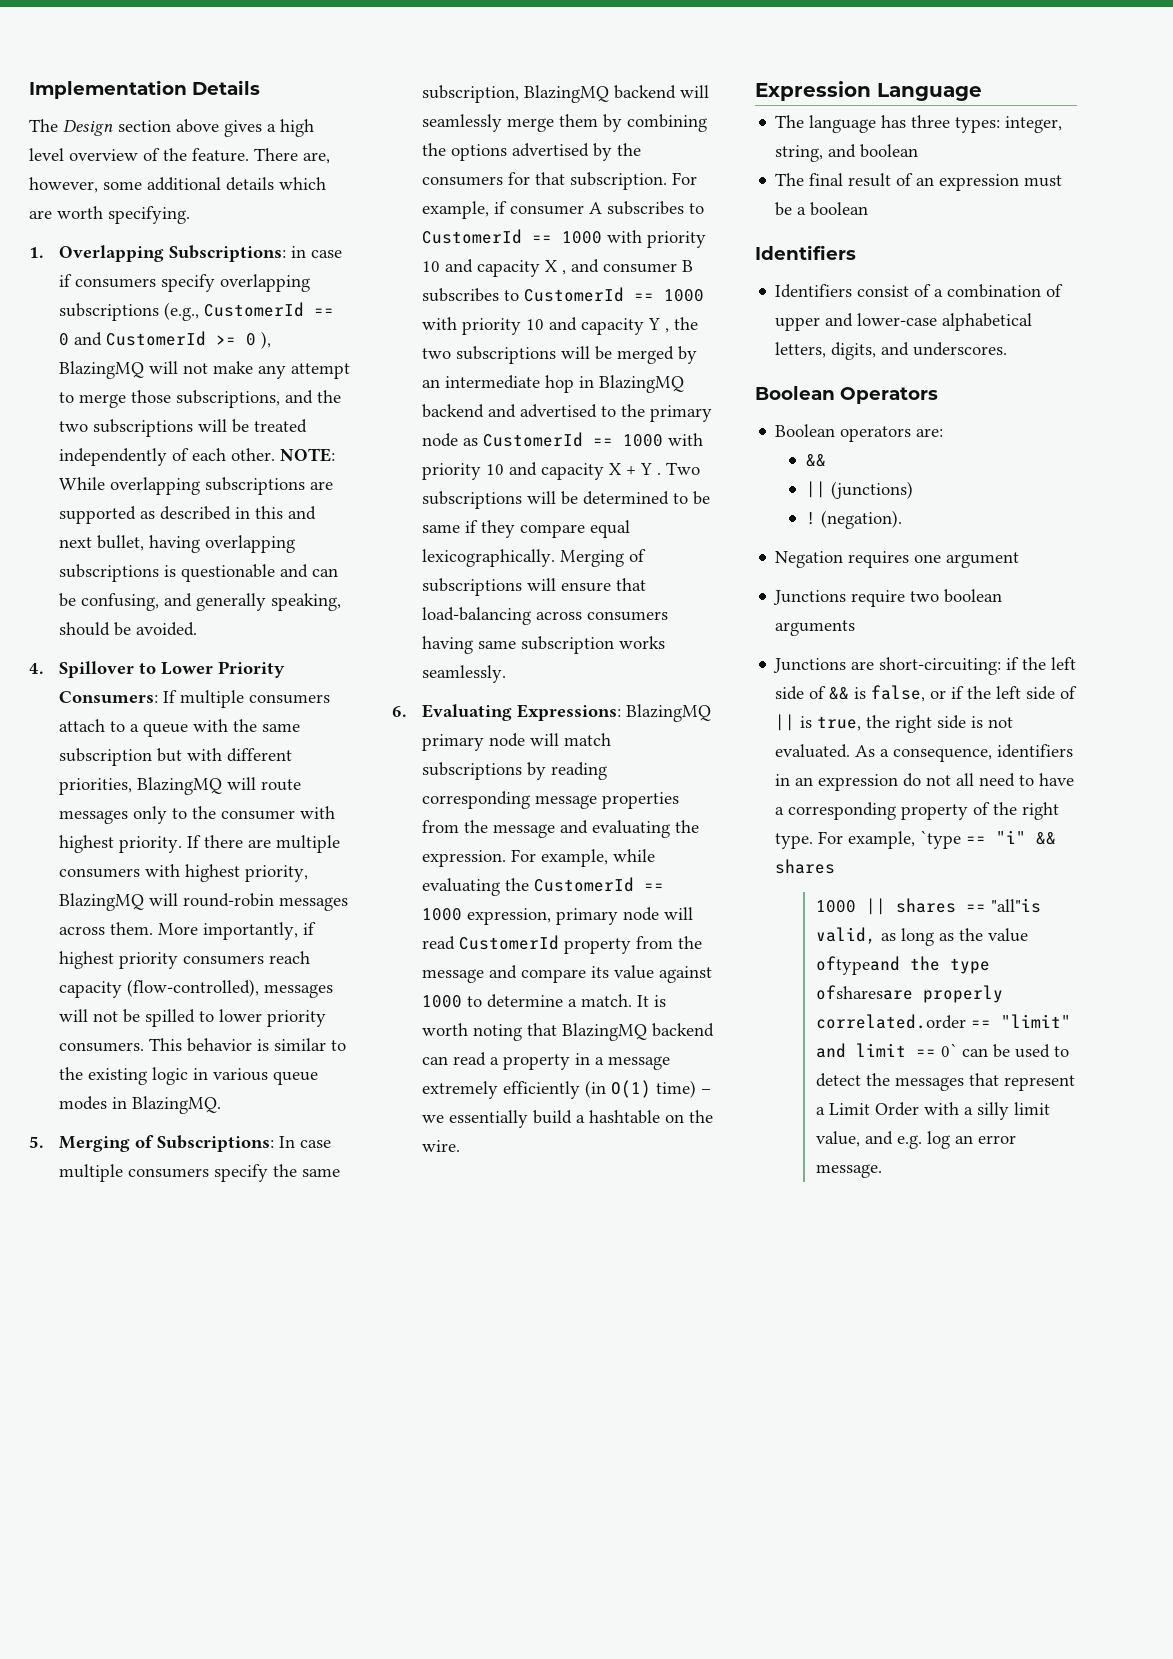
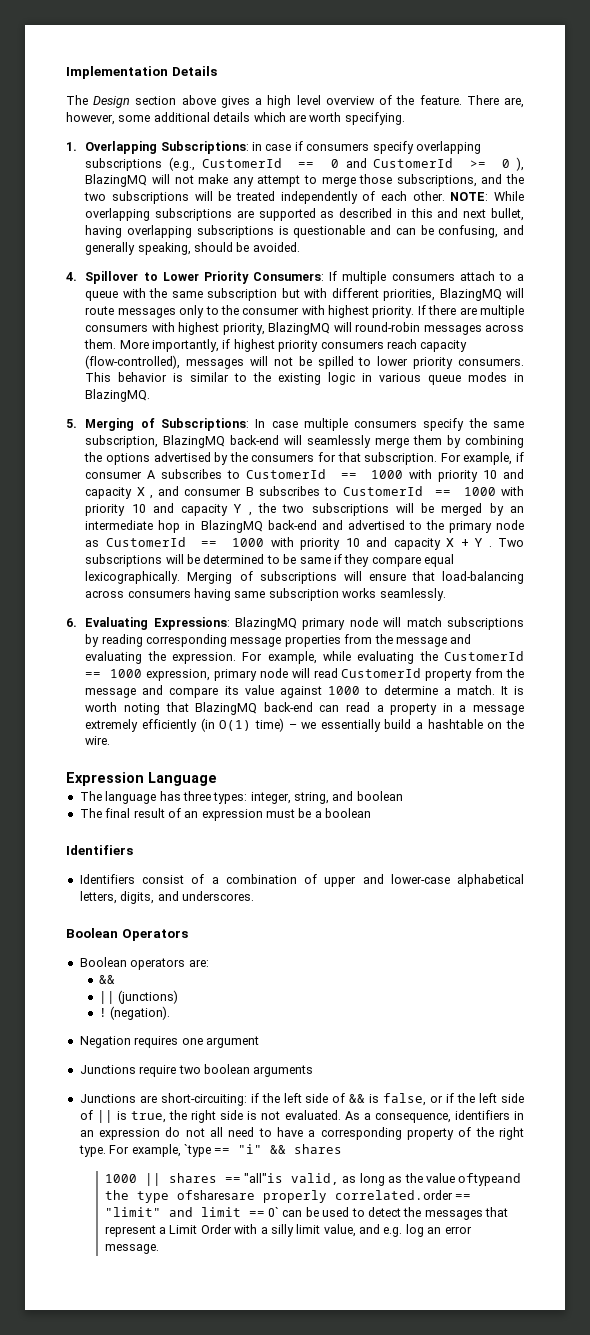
[614,85,677,99] backend -> [230,435,280,445] back-end
[422,404,485,418] backend -> [267,520,317,530] back-end
[652,1023,715,1037] backend -> [263,702,313,712] back-end

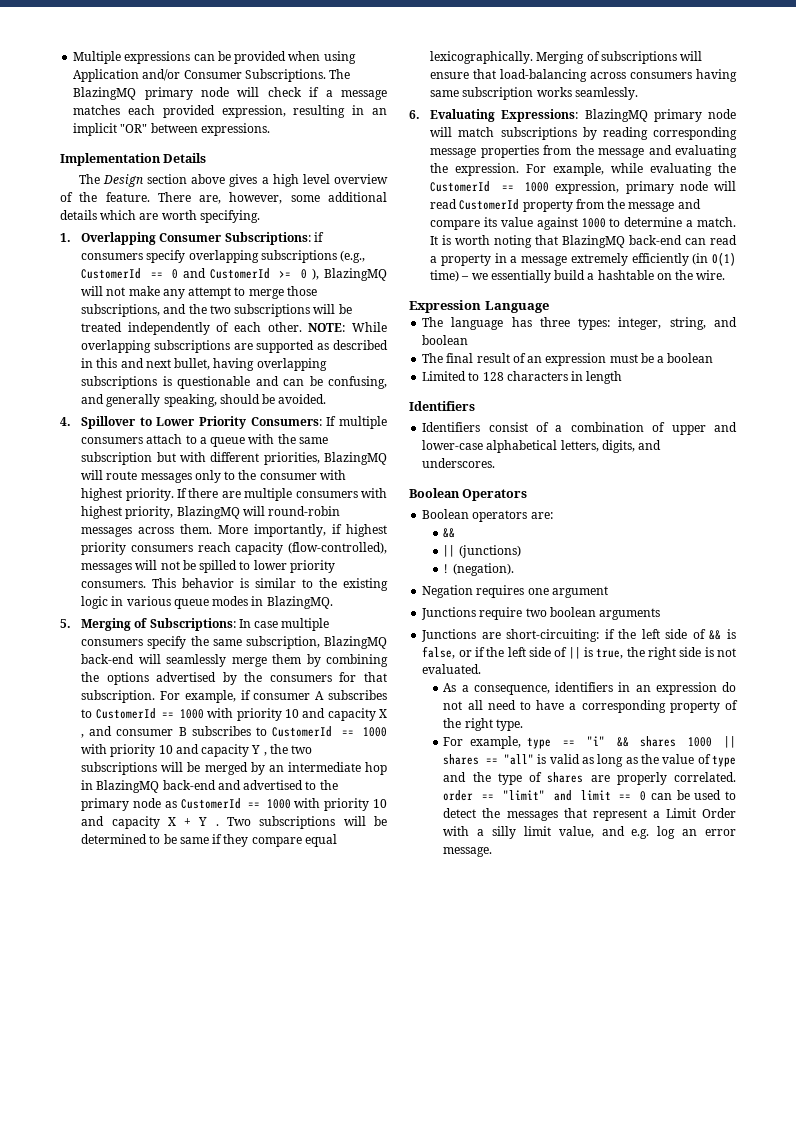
(66, 72) none -> [73,51,356,64] [73,69,351,82] [73,87,387,100] [73,105,388,118] [73,123,270,136] Multiple expressions can be provided when using Application and/or Consumer Subscriptions. The BlazingMQ primary node will check if a message matches each provided expression, resulting in an implicit "OR" between expressions. //
[160,141,292,154] Subscriptions: in case -> [159,232,311,245] Consumer Subscriptions:
(372, 813) none -> [422,371,623,384] // Limited to 128 characters in length
(341, 1115) none -> (482, 669) //
[109,1144,211,1157] For example, `type -> [443,736,552,749] // For example, type
(343, 1149) // -> (677, 741) none
[244,1173,340,1185] "all"is valid, -> [503,754,580,765] "all" is valid
[458,1173,522,1186] [104,1190,453,1203] oftypeand the type ofsharesare properly correlated.order -> [697,754,736,767] [443,772,736,785] [443,790,474,801] of type and the type of shares are properly correlated. order
[268,1207,280,1217] 0` -> [640,791,647,801] 0

